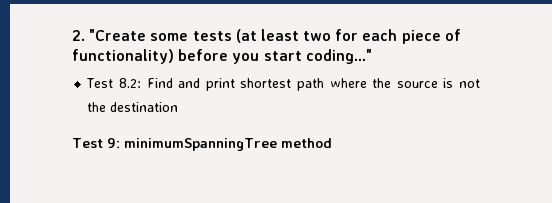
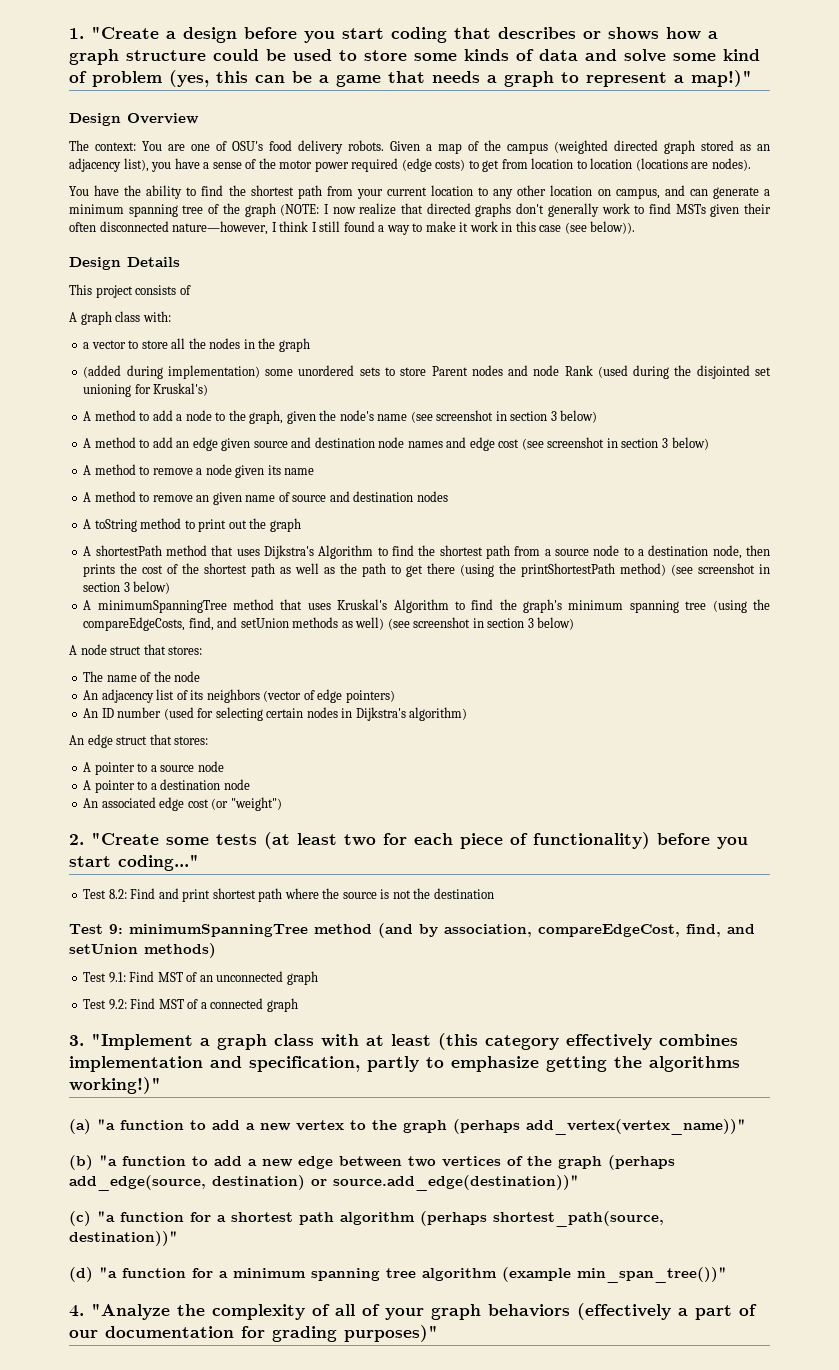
(72, 35) none -> [69,26,718,43] [69,49,760,65] [69,70,752,87] [69,113,199,126] [69,140,770,154] [69,158,751,172] [69,185,770,199] [69,203,772,217] [69,221,636,235] [69,257,180,270] [69,284,191,298] [69,311,171,325] [83,338,310,352] [83,365,772,379] [83,383,209,397] [83,410,598,424] [83,437,709,451] [83,464,315,478] [83,491,448,505] [83,518,301,532] [83,545,771,559] [83,563,770,577] [83,581,171,594] [83,599,770,613] [83,617,575,631] [69,644,203,655] [83,671,201,682] [83,689,395,703] [83,707,468,721] [69,734,209,748] [83,761,224,775] [83,779,250,793] [83,797,282,811] 1. "Create a design before you start coding that describes or shows how a graph structure could be used to store some kinds of data and solve some kind of problem (yes, this can be a game that needs a graph to represent a map!)" // Design Overview // The context: You are one of OSU's food delivery robots. Given a map of the campus (weighted directed graph stored as an adjacency list), you have a sense of the motor power required (edge costs) to get from location to location (locations are nodes). // You have the ability to find the shortest path from your current location to any other location on campus, and can generate a minimum spanning tree of the graph (NOTE: I now realize that directed graphs don't generally work to find MSTs given their often disconnected nature—however, I think I still found a way to make it work in this case (see below)). // Design Details // This project consists of // A graph class with: // a vector to store all the nodes in the graph // (added during implementation) some unordered sets to store Parent nodes and node Rank (used during the disjointed set unioning for Kruskal's) // A method to add a node to the graph, given the node's name (see screenshot in section 3 below) // A method to add an edge given source and destination node names and edge cost (see screenshot in section 3 below) // A method to remove a node given its name // A method to remove an given name of source and destination nodes // A toString method to print out the graph // A shortestPath method that uses Dijkstra's Algorithm to find the shortest path from a source node to a destination node, then prints the cost of the shortest path as well as the path to get there (using the printShortestPath method) (see screenshot in section 3 below) // A minimumSpanningTree method that uses Kruskal's Algorithm to find the graph's minimum spanning tree (using the compareEdgeCosts, find, and setUnion methods as well) (see screenshot in section 3 below) // A node struct that stores: // The name of the node // An adjacency list of its neighbors (vector of edge pointers) // An ID number (used for selecting certain nodes in Dijkstra's algorithm) // An edge struct that stores: // A pointer to a source node // A pointer to a destination node // An associated edge cost (or "weight") //
(332, 143) none -> [378,923,755,938] [69,943,216,958] [83,971,318,985] [83,998,298,1012] [69,1033,738,1050] [69,1056,740,1072] [69,1077,161,1094] [69,1119,746,1135] [69,1155,675,1170] [69,1175,579,1191] [69,1211,664,1227] [69,1231,178,1246] [69,1267,727,1283] [69,1303,757,1320] [69,1325,438,1342] (and by association, compareEdgeCost, find, and setUnion methods) // Test 9.1: Find MST of an unconnected graph // Test 9.2: Find MST of a connected graph // 3. "Implement a graph class with at least (this category effectively combines implementation and specification, partly to emphasize getting the algorithms working!)" // (a) "a function to add a new vertex to the graph (perhaps add_vertex(vertex_name))" // (b) "a function to add a new edge between two vertices of the graph (perhaps add_edge(source, destination) or source.add_edge(destination))" // (c) "a function for a shortest path algorithm (perhaps shortest_path(source, destination))" // (d) "a function for a minimum spanning tree algorithm (example min_span_tree())" // 4. "Analyze the complexity of all of your graph behaviors (effectively a part of our documentation for grading purposes)"

